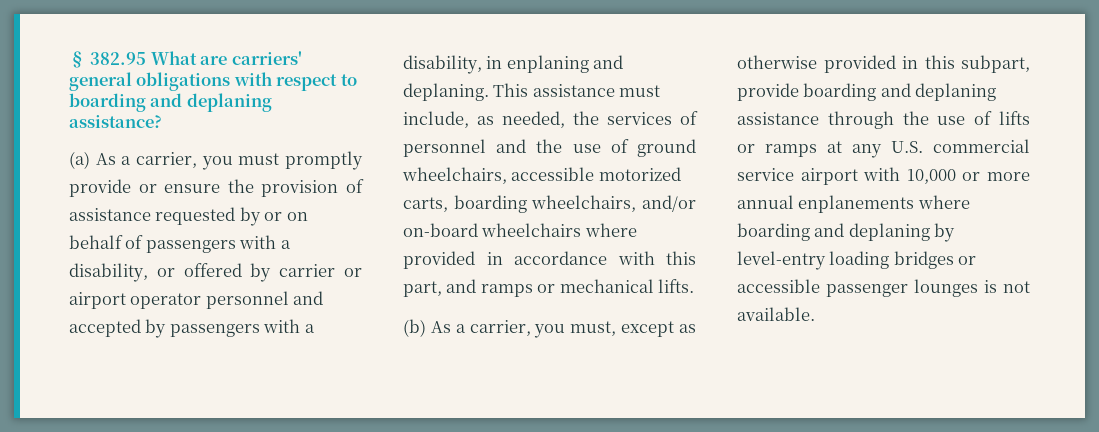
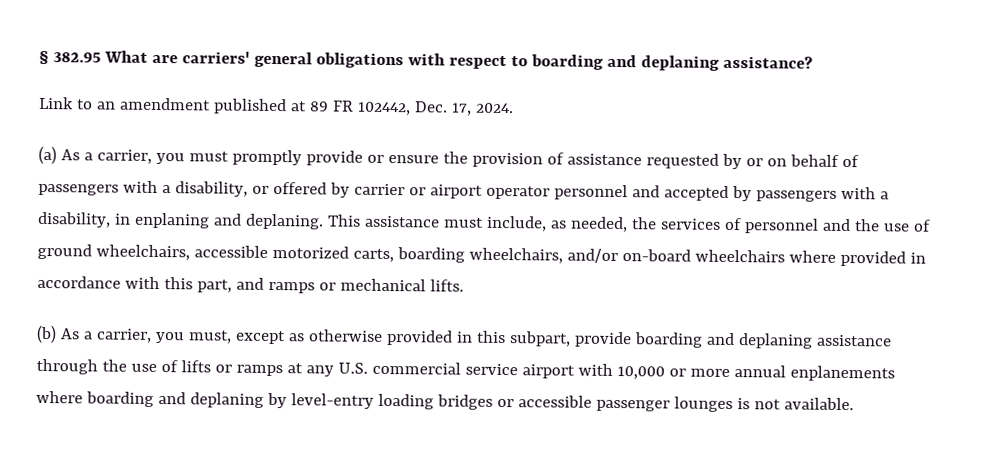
(162, 121) none -> [38,96,514,116] // Link to an amendment published at 89 FR 102442, Dec. 17, 2024.

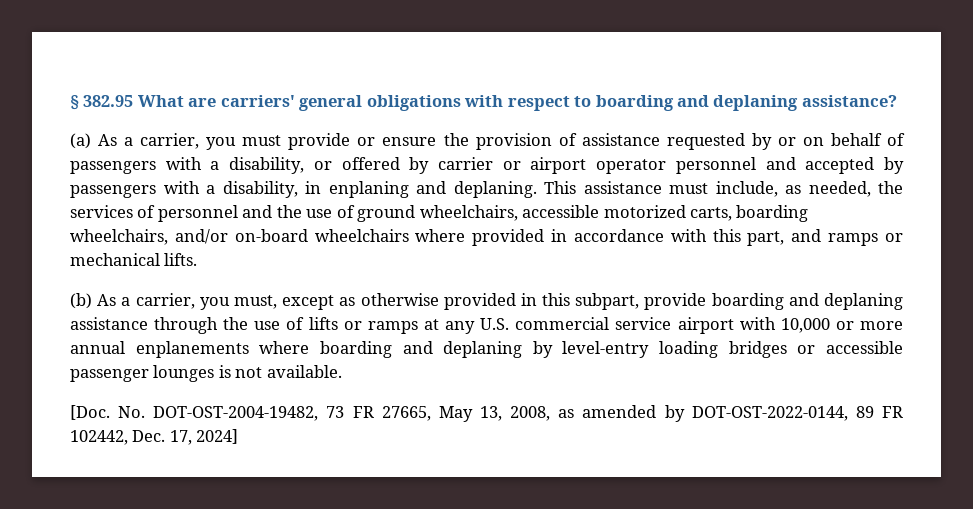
[38,96,514,116] // Link to an amendment published at 89 FR 102442, Dec. 17, 2024. -> (897, 101) none
[231,149,302,166] promptly -> (282, 140) none
(854, 404) none -> [70,405,903,422] [70,429,239,445] // [Doc. No. DOT-OST-2004-19482, 73 FR 27665, May 13, 2008, as amended by DOT-OST-2022-0144, 89 FR 102442, Dec. 17, 2024]

